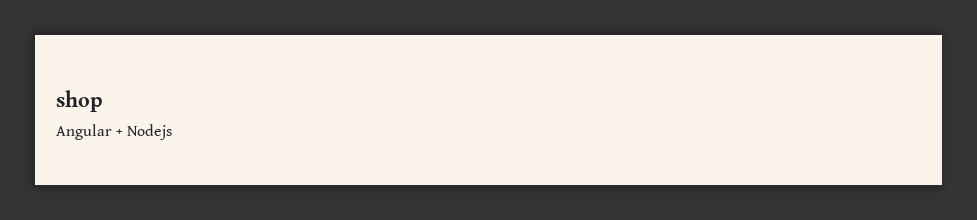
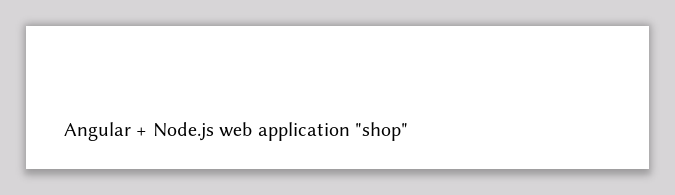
[56,90,103,112] shop // -> (64, 131) none
[127,124,173,140] Nodejs -> [152,122,408,141] Node.js web application "shop"

